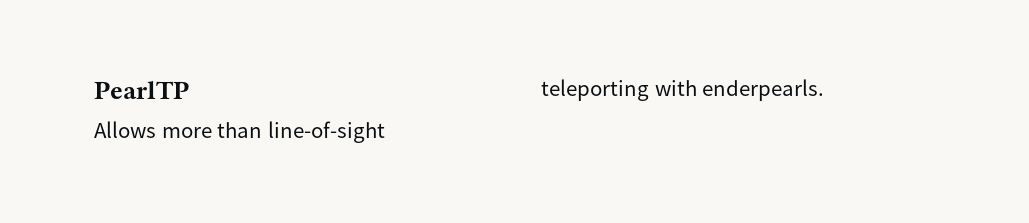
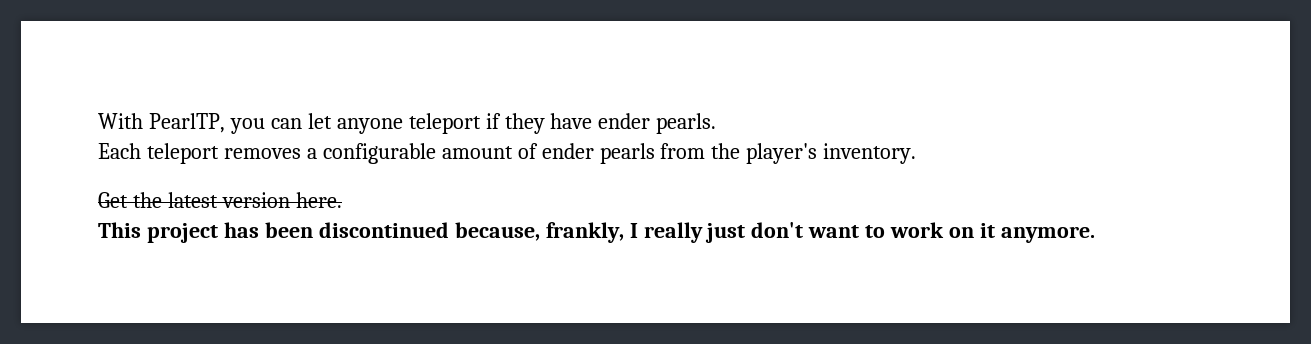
[94,81,189,99] [94,121,385,143] [541,79,825,101] PearlTP // Allows more than line-of-sight teleporting with enderpearls. -> [98,113,717,134] [98,143,917,164] [98,192,342,208] [98,222,1096,243] With PearlTP, you can let anyone teleport if they have ender pearls. // Each teleport removes a configurable amount of ender pearls from the player's inventory. // Get the latest version here. // This project has been discontinued because, frankly, I really just don't want to work on it anymore.

